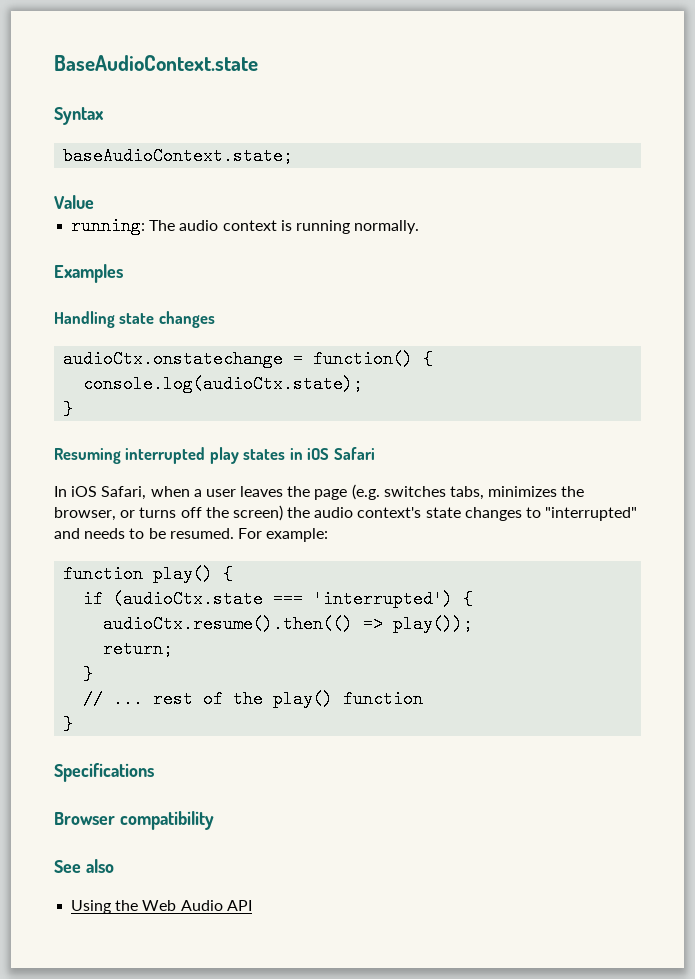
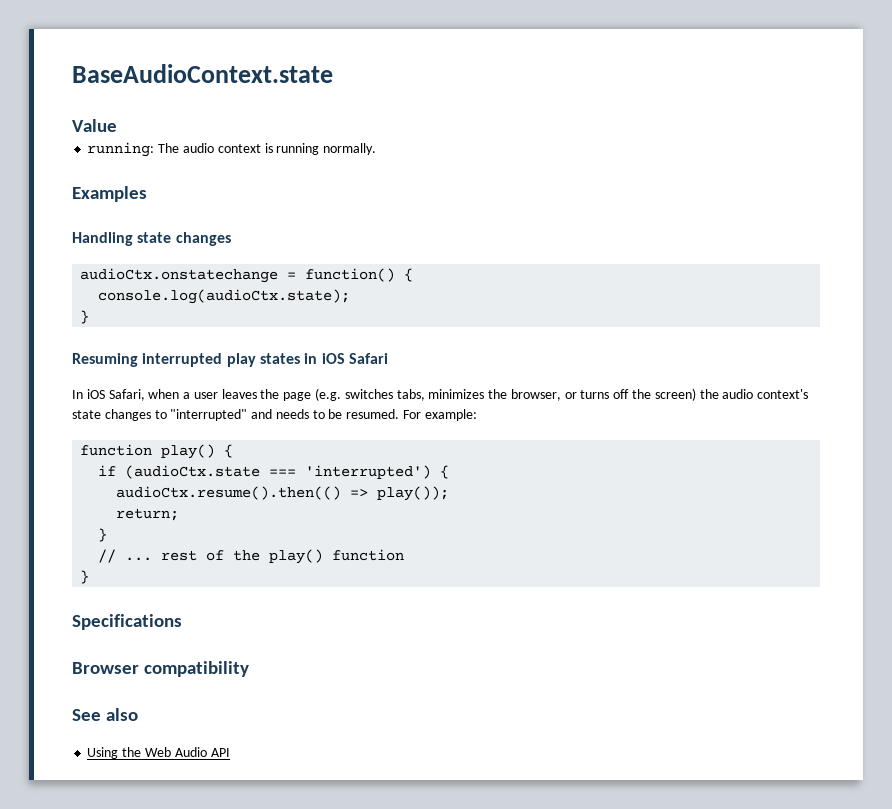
[54,107,104,125] [63,147,294,165] // Syntax // baseAudioContext.state; -> (333, 73) none

